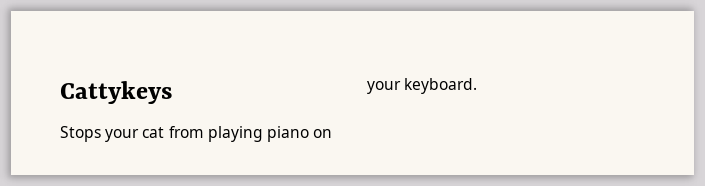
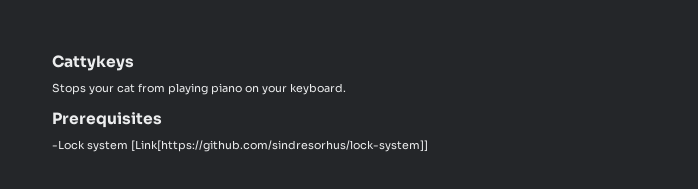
(478, 86) none -> [52,112,162,128] [52,140,428,152] // Prerequisites // -Lock system [Link[https://github.com/sindresorhus/lock-system]]

